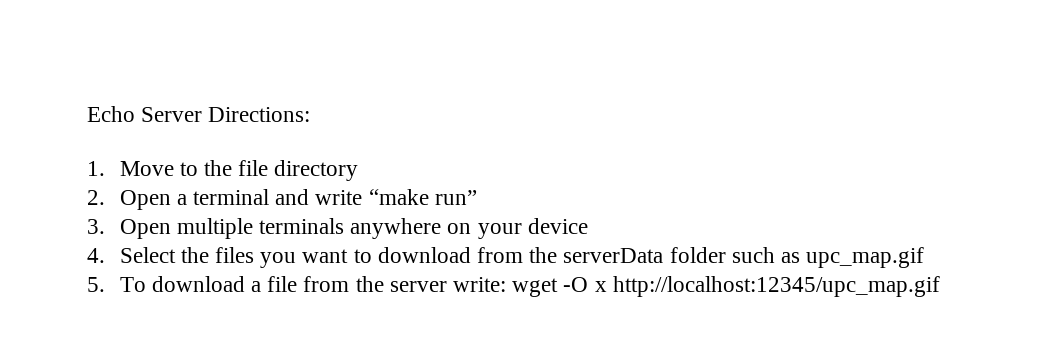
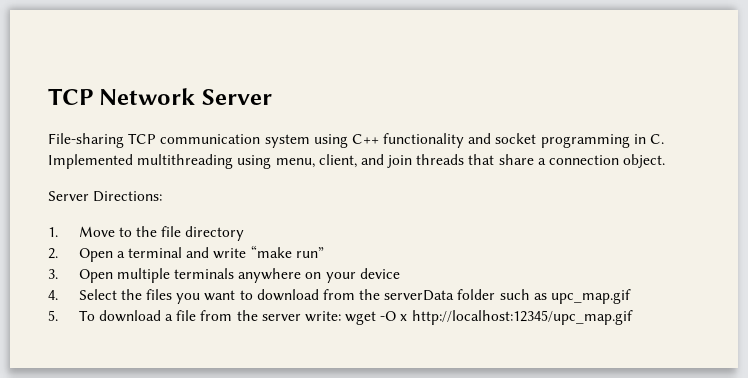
[87,106,135,122] Echo -> [48,88,272,105] [48,133,665,148] [48,154,666,169] TCP Network Server // File-sharing TCP communication system using C++ functionality and socket programming in C. Implemented multithreading using menu, client, and join threads that share a connection object. //

